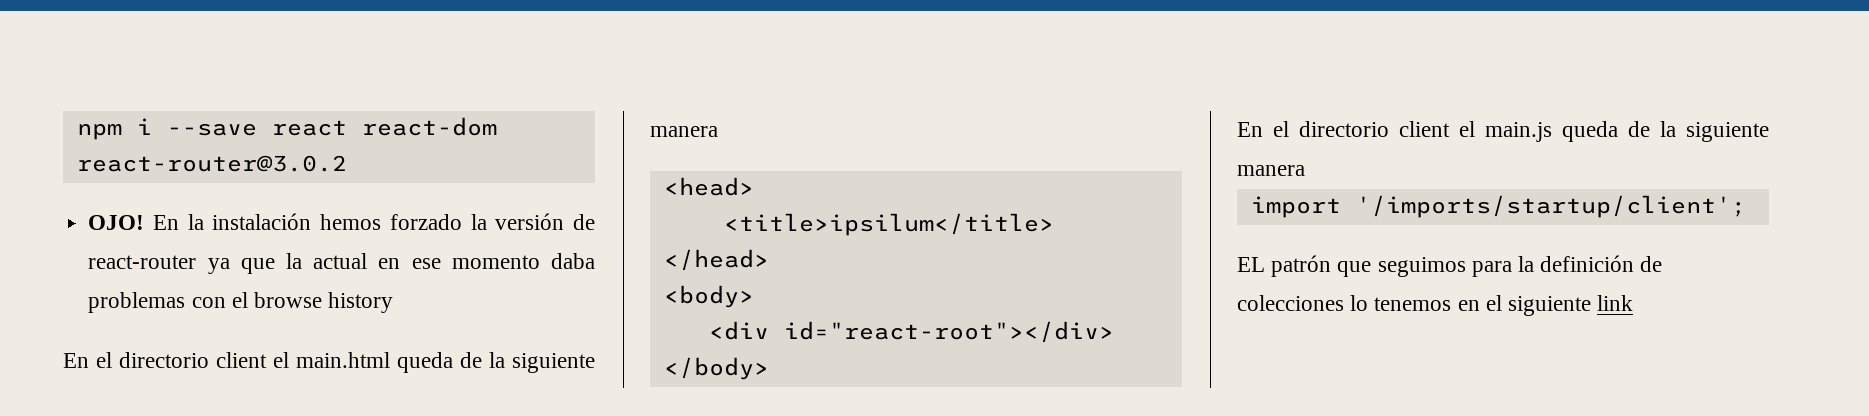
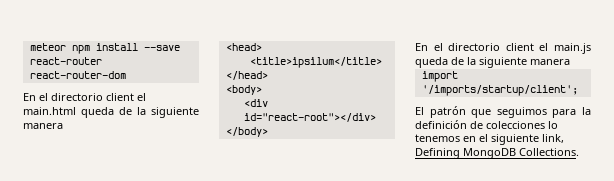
[76,117,497,140] [76,155,347,172] [88,213,595,230] [88,253,595,274] [88,292,394,313] npm i --save react react-dom react-router@3.0.2 // OJO! En la instalación hemos forzado la versión de react-router ya que la actual en ese momento daba problemas con el browse history -> [29,43,180,54] [29,57,102,65] [29,71,126,79] meteor npm install --save react-router react-router-dom
[1237,257,1265,272] EL -> [415,107,424,115] El
[1597,295,1634,311] link -> [542,134,564,143] [415,148,579,159] link, Defining MongoDB Collections.

